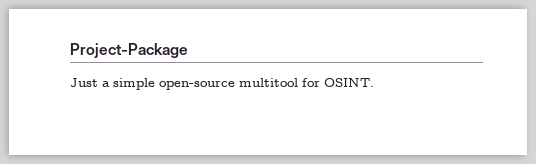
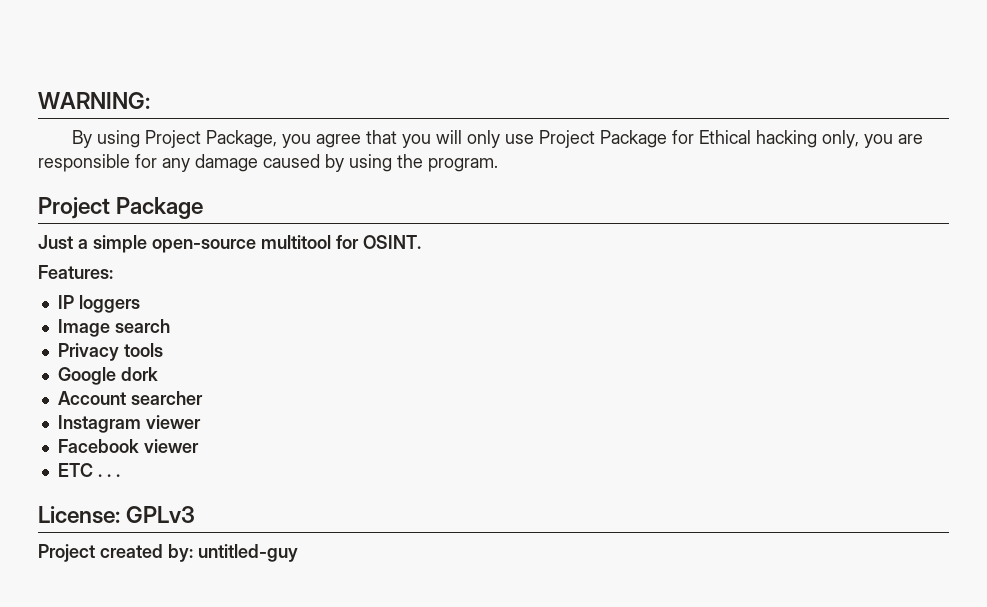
[70,43,188,58] Project-Package -> [38,92,150,109] [72,130,924,148] [38,154,498,172] [38,197,204,219] WARNING: // By using Project Package, you agree that you will only use Project Package for Ethical hacking only, you are responsible for any damage caused by using the program. // Project Package
(374, 82) none -> [38,265,113,279] [57,295,140,313] [57,319,170,337] [57,343,163,361] [57,367,158,385] [57,391,203,405] [57,415,201,433] [57,439,199,453] [57,463,120,477] [38,506,196,524] [38,544,298,562] // Features: // IP loggers // Image search // Privacy tools // Google dork // Account searcher // Instagram viewer // Facebook viewer // ETC . . . // License: GPLv3 // Project created by: untitled-guy

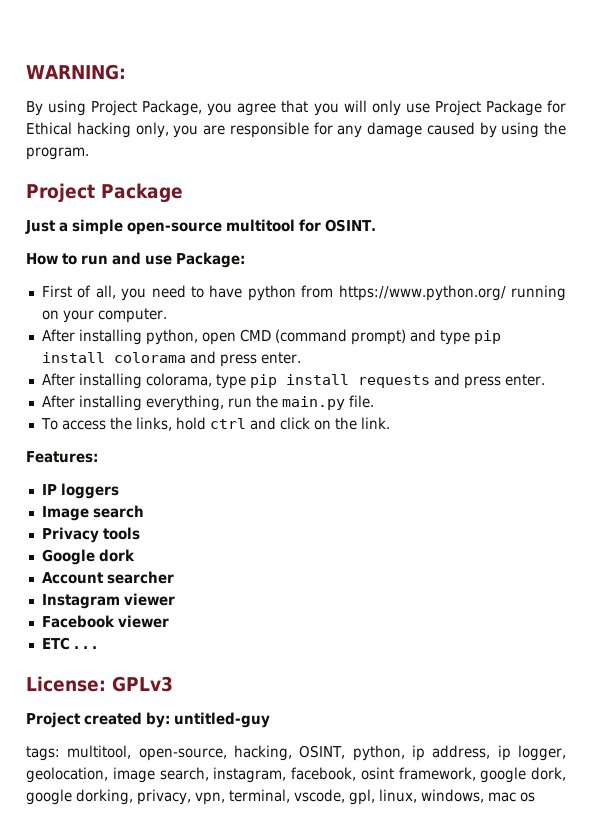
(421, 242) none -> [26,252,245,268] [41,285,566,301] [41,308,167,323] [41,329,501,345] [41,351,301,367] [41,373,545,389] [41,395,374,411] [40,417,390,431] // How to run and use Package: // First of all, you need to have python from https://www.python.org/ running on your computer. // After installing python, open CMD (command prompt) and type pip install colorama and press enter. // After installing colorama, type pip install requests and press enter. // After installing everything, run the main.py file. // To access the links, hold ctrl and click on the link.
(298, 553) none -> [26,745,566,761] [26,767,566,783] [26,789,535,805] // tags: multitool, open-source, hacking, OSINT, python, ip address, ip logger, geolocation, image search, instagram, facebook, osint framework, google dork, google dorking, privacy, vpn, terminal, vscode, gpl, linux, windows, mac os

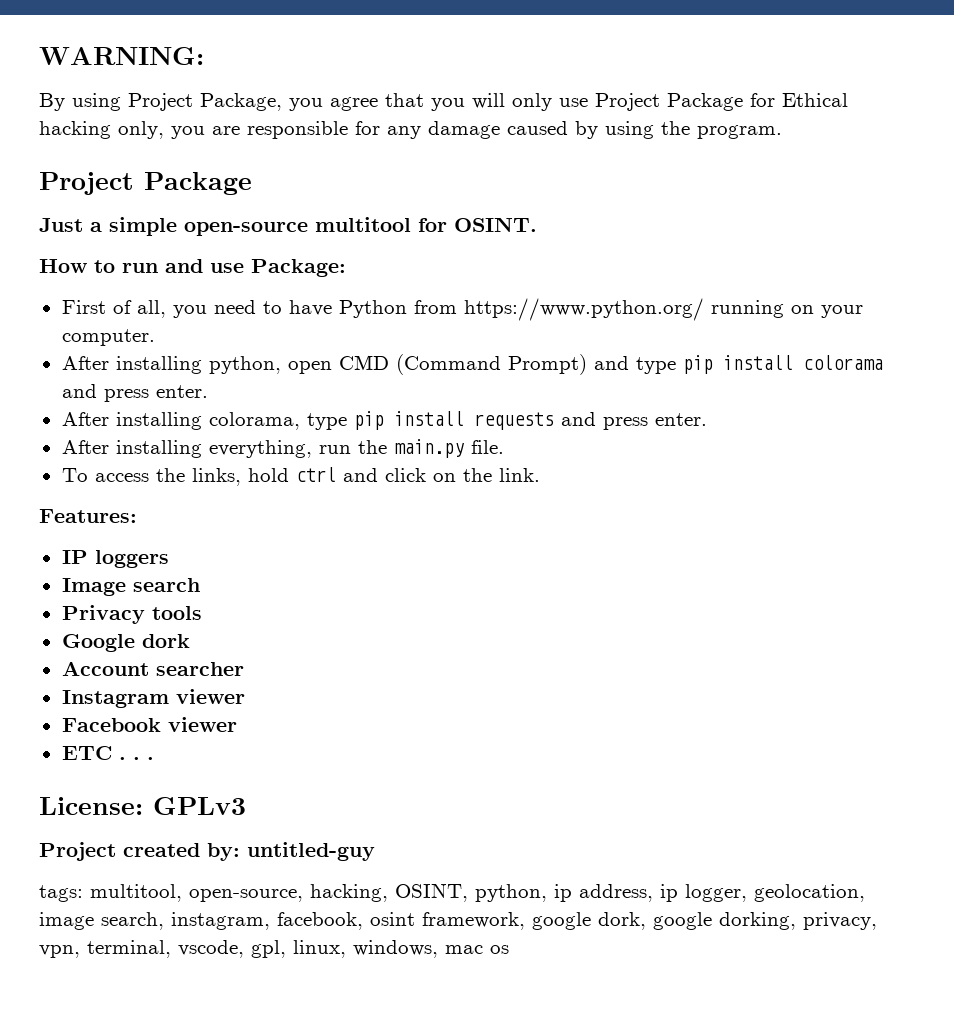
[247,285,296,301] python -> [338,300,407,318] Python
[274,329,406,345] (command prompt) -> [395,354,587,375] (Command Prompt)

